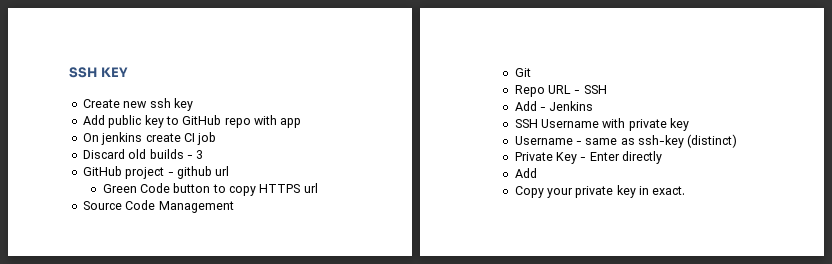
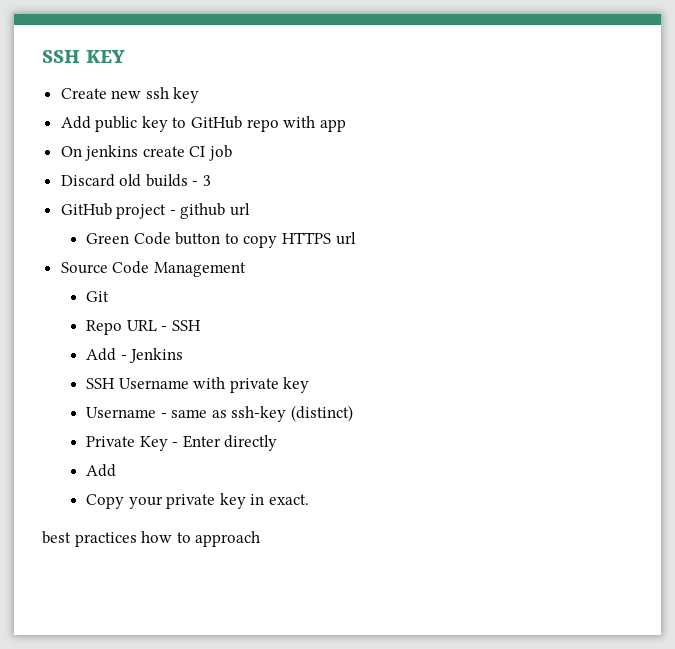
(686, 190) none -> [42,531,261,547] // best practices how to approach

